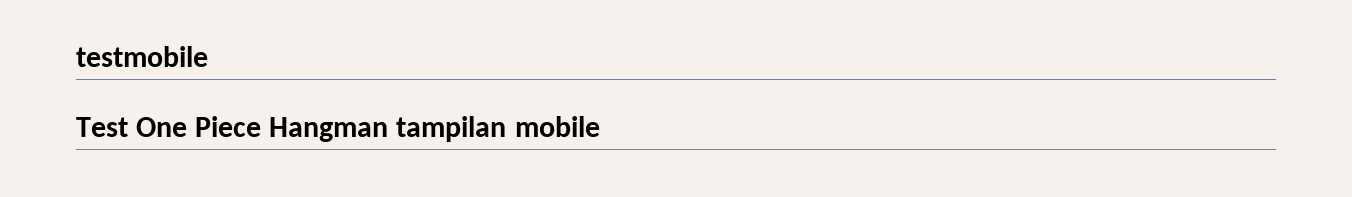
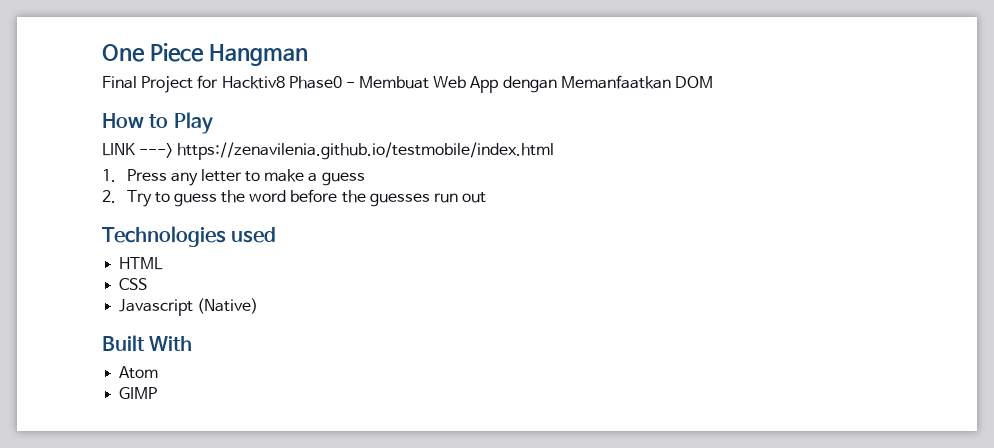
[76,46,208,67] [76,117,128,137] testmobile // Test -> (102, 53) none
[396,116,600,142] tampilan mobile -> [102,75,714,93] [102,112,213,134] [102,142,555,160] [102,169,365,186] [102,189,487,207] [102,226,277,247] [119,257,164,270] [119,278,148,290] [119,298,259,316] [102,335,193,352] [119,366,159,379] [119,387,158,399] // Final Project for Hacktiv8 Phase0 - Membuat Web App dengan Memanfaatkan DOM // How to Play // LINK ---> https://zenavilenia.github.io/testmobile/index.html // 1. Press any letter to make a guess // 2. Try to guess the word before the guesses run out // Technologies used // HTML // CSS // Javascript (Native) // Built With // Atom // GIMP

